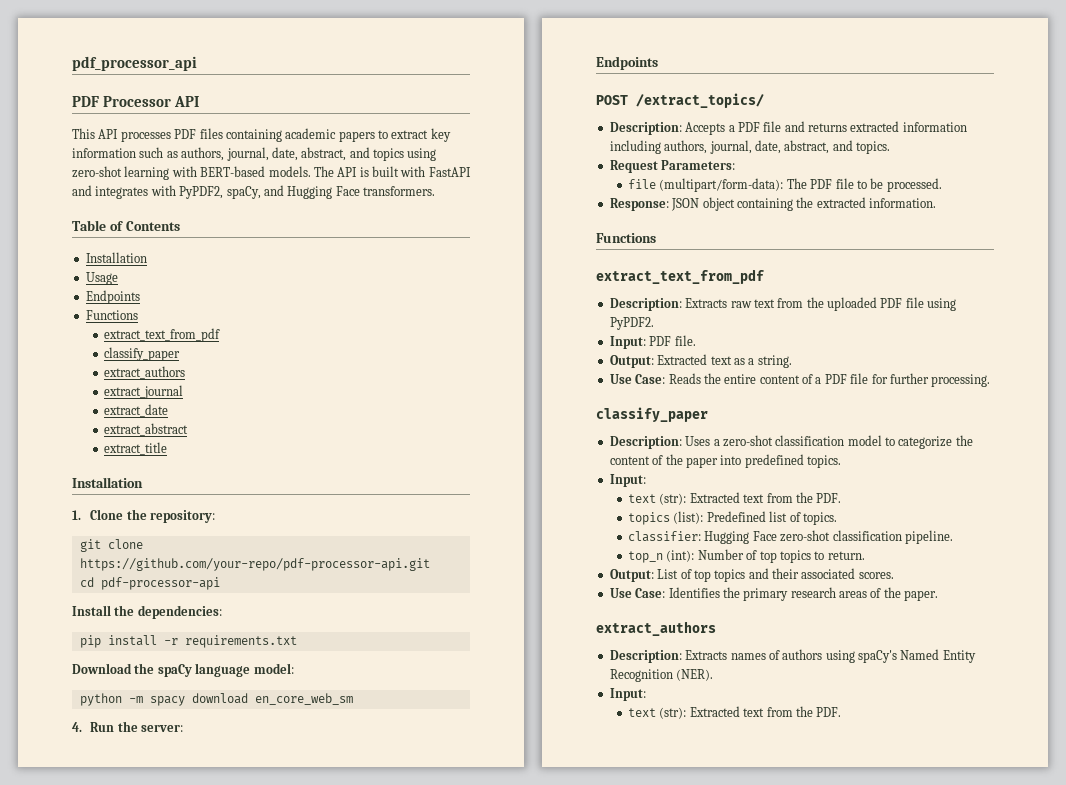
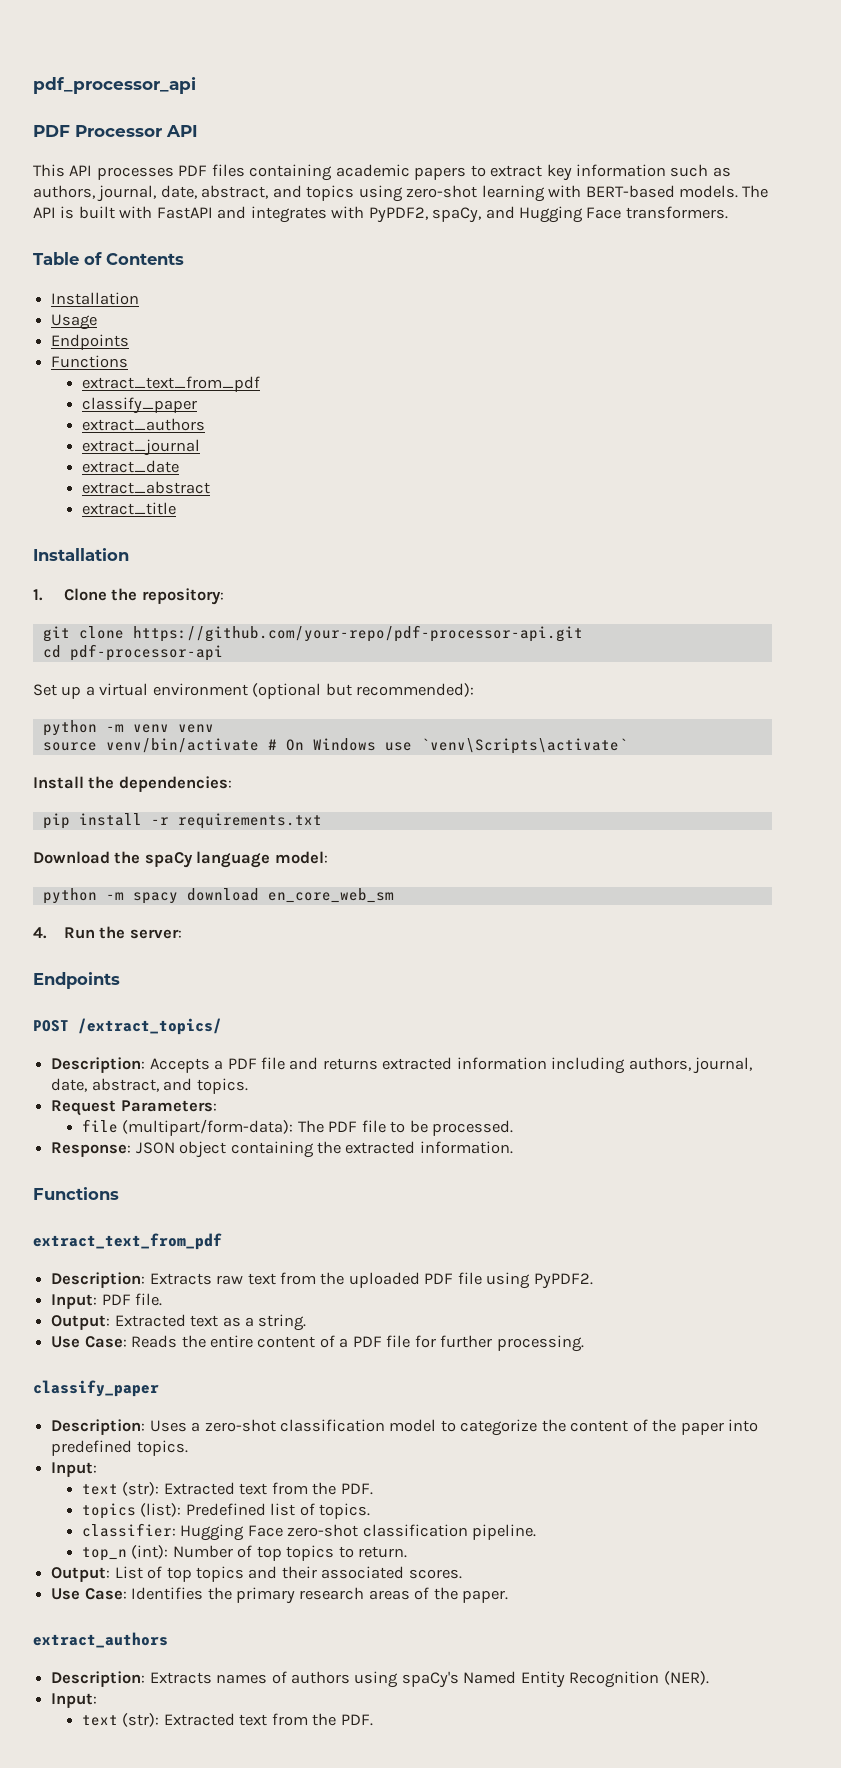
(220, 583) none -> [33,683,475,699] [42,720,214,736] [42,738,628,754] // Set up a virtual environment (optional but recommended): // python -m venv venv // source venv/bin/activate # On Windows use `venv\Scripts\activate`

